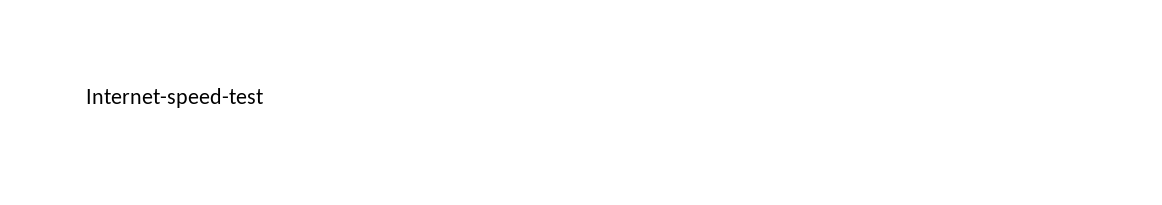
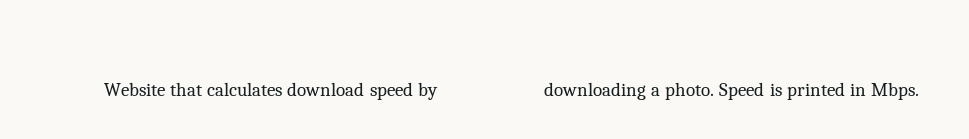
[86,88,263,108] Internet-speed-test -> [104,82,919,100] Website that calculates download speed by downloading a photo. Speed is printed in Mbps.

